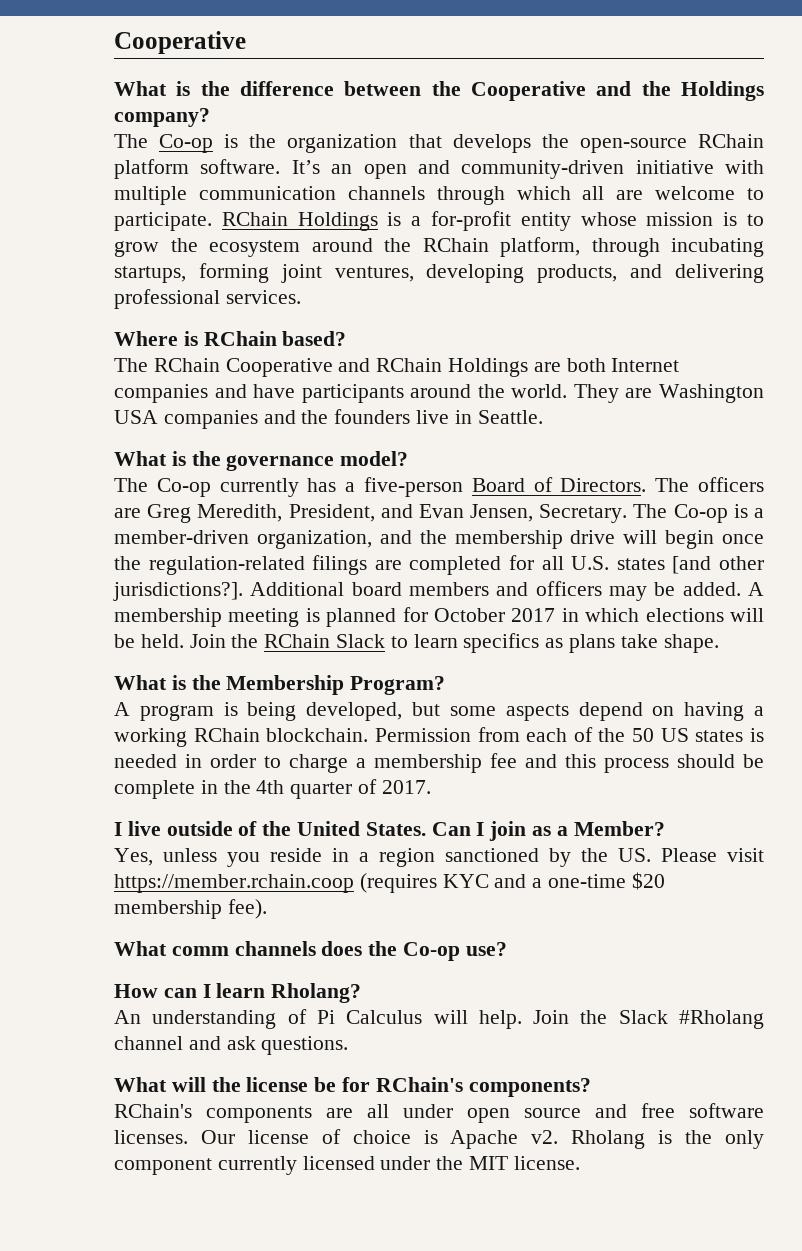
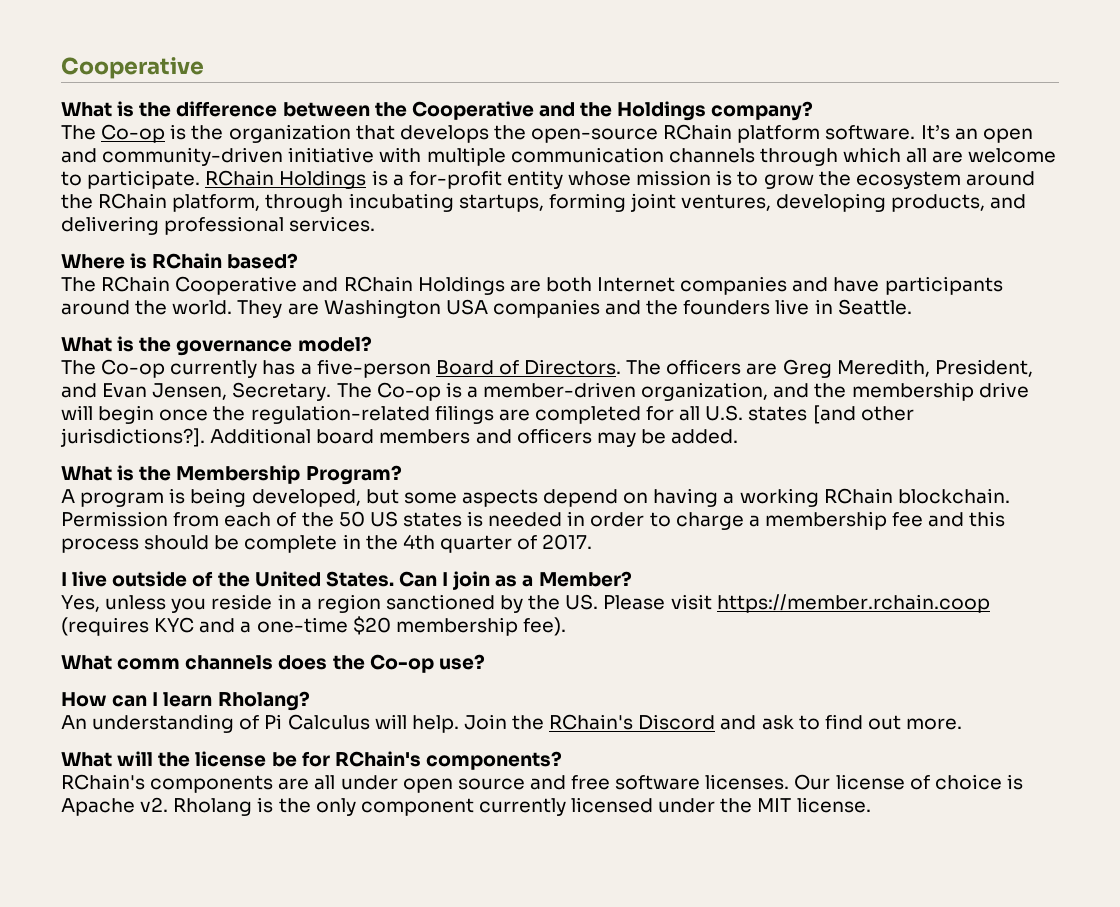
[748,582,765,596] [114,607,764,627] [114,633,719,653] A membership meeting is planned for October 2017 in which elections will be held. Join the RChain Slack to learn specifics as plans take shape. -> (739, 436) none
[618,1010,764,1029] [114,1036,349,1055] Slack #Rholang channel and ask questions. -> [549,714,963,730] RChain's Discord and ask to find out more.

